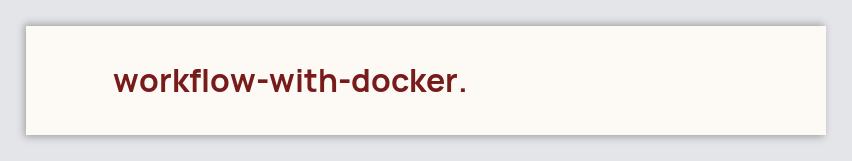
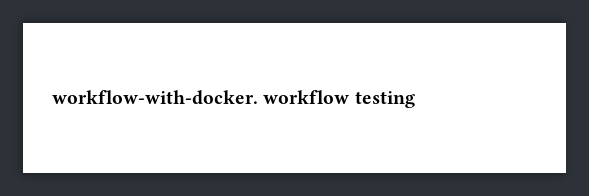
(468, 80) none -> [263,90,415,108] workflow testing

